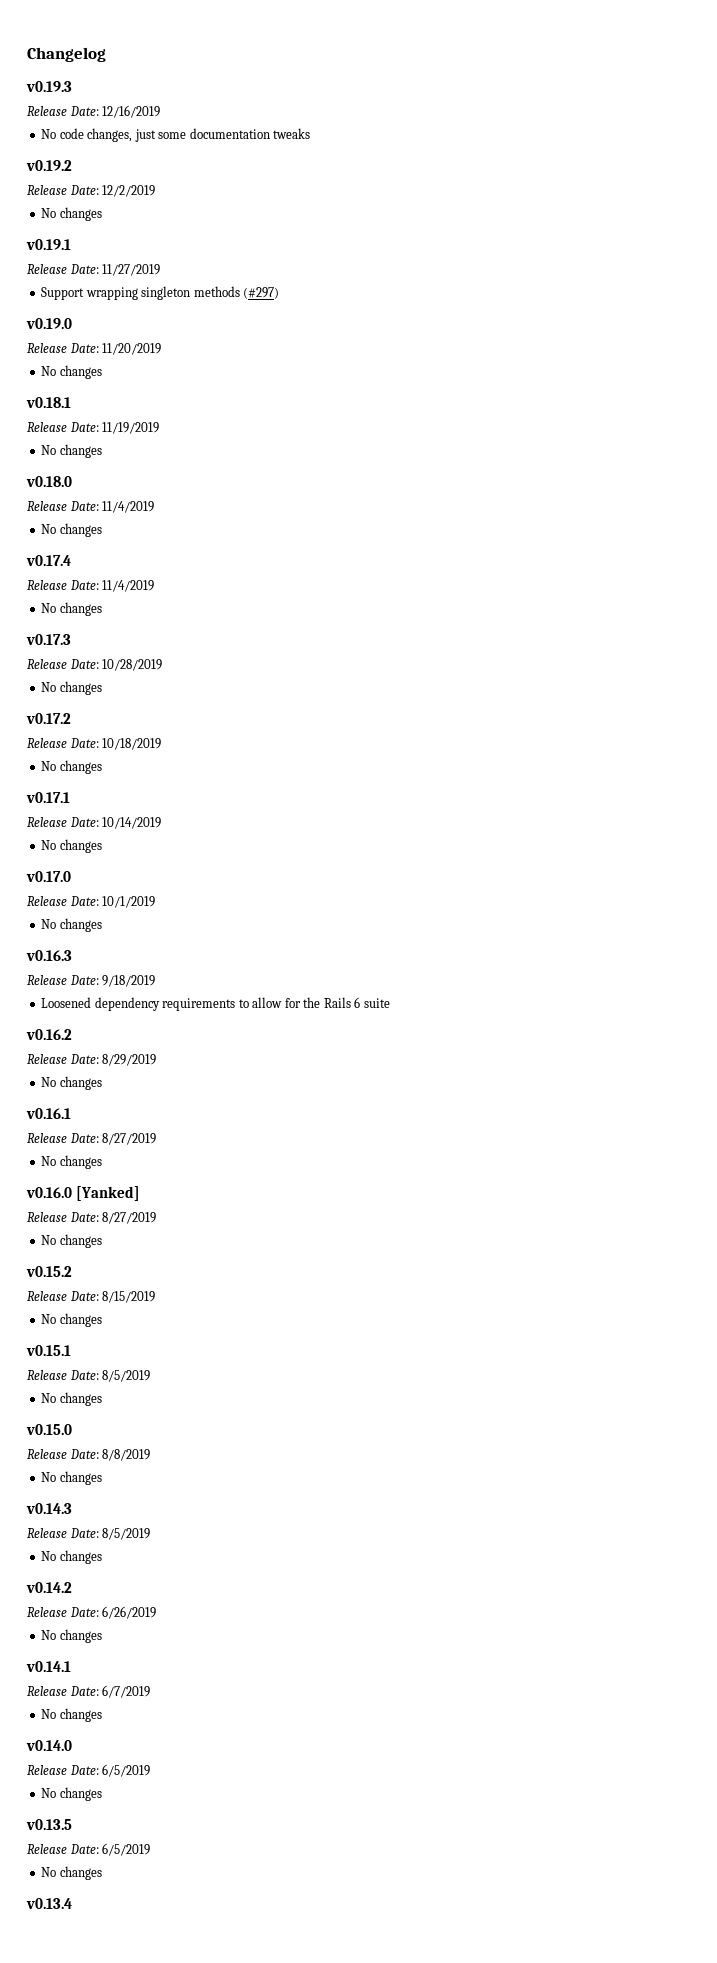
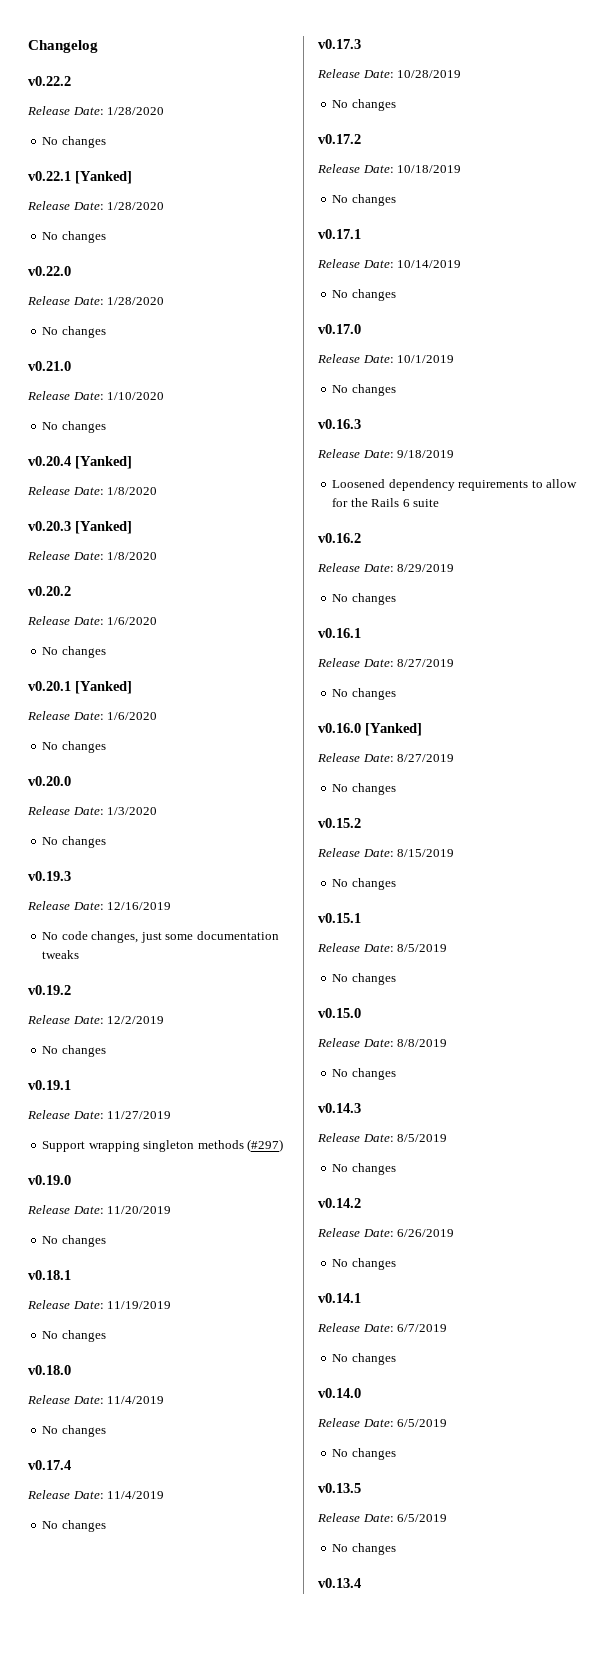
(106, 54) none -> [28,76,71,86] [27,106,165,115] [42,136,106,148] [28,171,132,184] [27,201,165,210] [42,231,106,243] [28,266,71,276] [27,296,165,305] [42,326,106,338] [28,361,71,371] [27,391,165,400] [42,421,106,433] [28,456,132,469] [27,486,158,495] [28,521,132,534] [27,551,158,560] [28,586,71,596] [27,616,158,625] [42,646,106,658] [28,681,132,694] [27,711,158,720] [42,741,106,753] [28,776,71,786] [27,806,158,815] [42,836,106,848] // v0.22.2 // Release Date: 1/28/2020 // No changes // v0.22.1 [Yanked] // Release Date: 1/28/2020 // No changes // v0.22.0 // Release Date: 1/28/2020 // No changes // v0.21.0 // Release Date: 1/10/2020 // No changes // v0.20.4 [Yanked] // Release Date: 1/8/2020 // v0.20.3 [Yanked] // Release Date: 1/8/2020 // v0.20.2 // Release Date: 1/6/2020 // No changes // v0.20.1 [Yanked] // Release Date: 1/6/2020 // No changes // v0.20.0 // Release Date: 1/3/2020 // No changes

